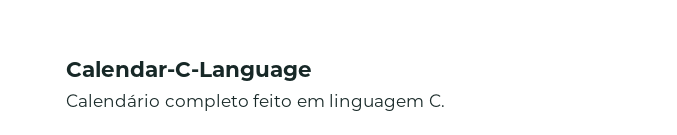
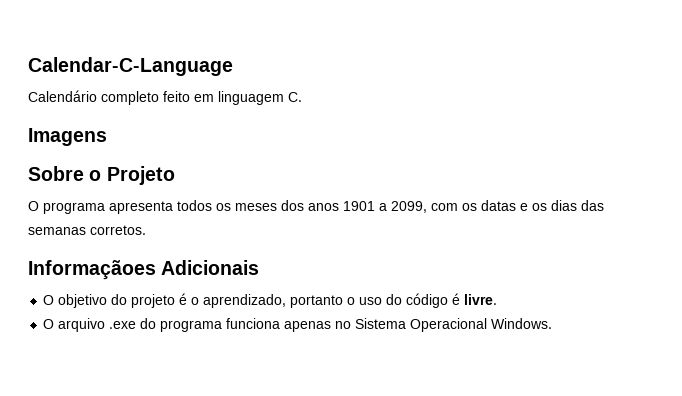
(445, 100) none -> [28,128,107,146] [28,166,175,185] [28,200,604,214] [28,225,146,235] [28,260,260,280] [43,293,498,308] [43,318,553,332] // Imagens // Sobre o Projeto // O programa apresenta todos os meses dos anos 1901 a 2099, com os datas e os dias das semanas corretos. // Informaçãoes Adicionais // O objetivo do projeto é o aprendizado, portanto o uso do código é livre. // O arquivo .exe do programa funciona apenas no Sistema Operacional Windows.

